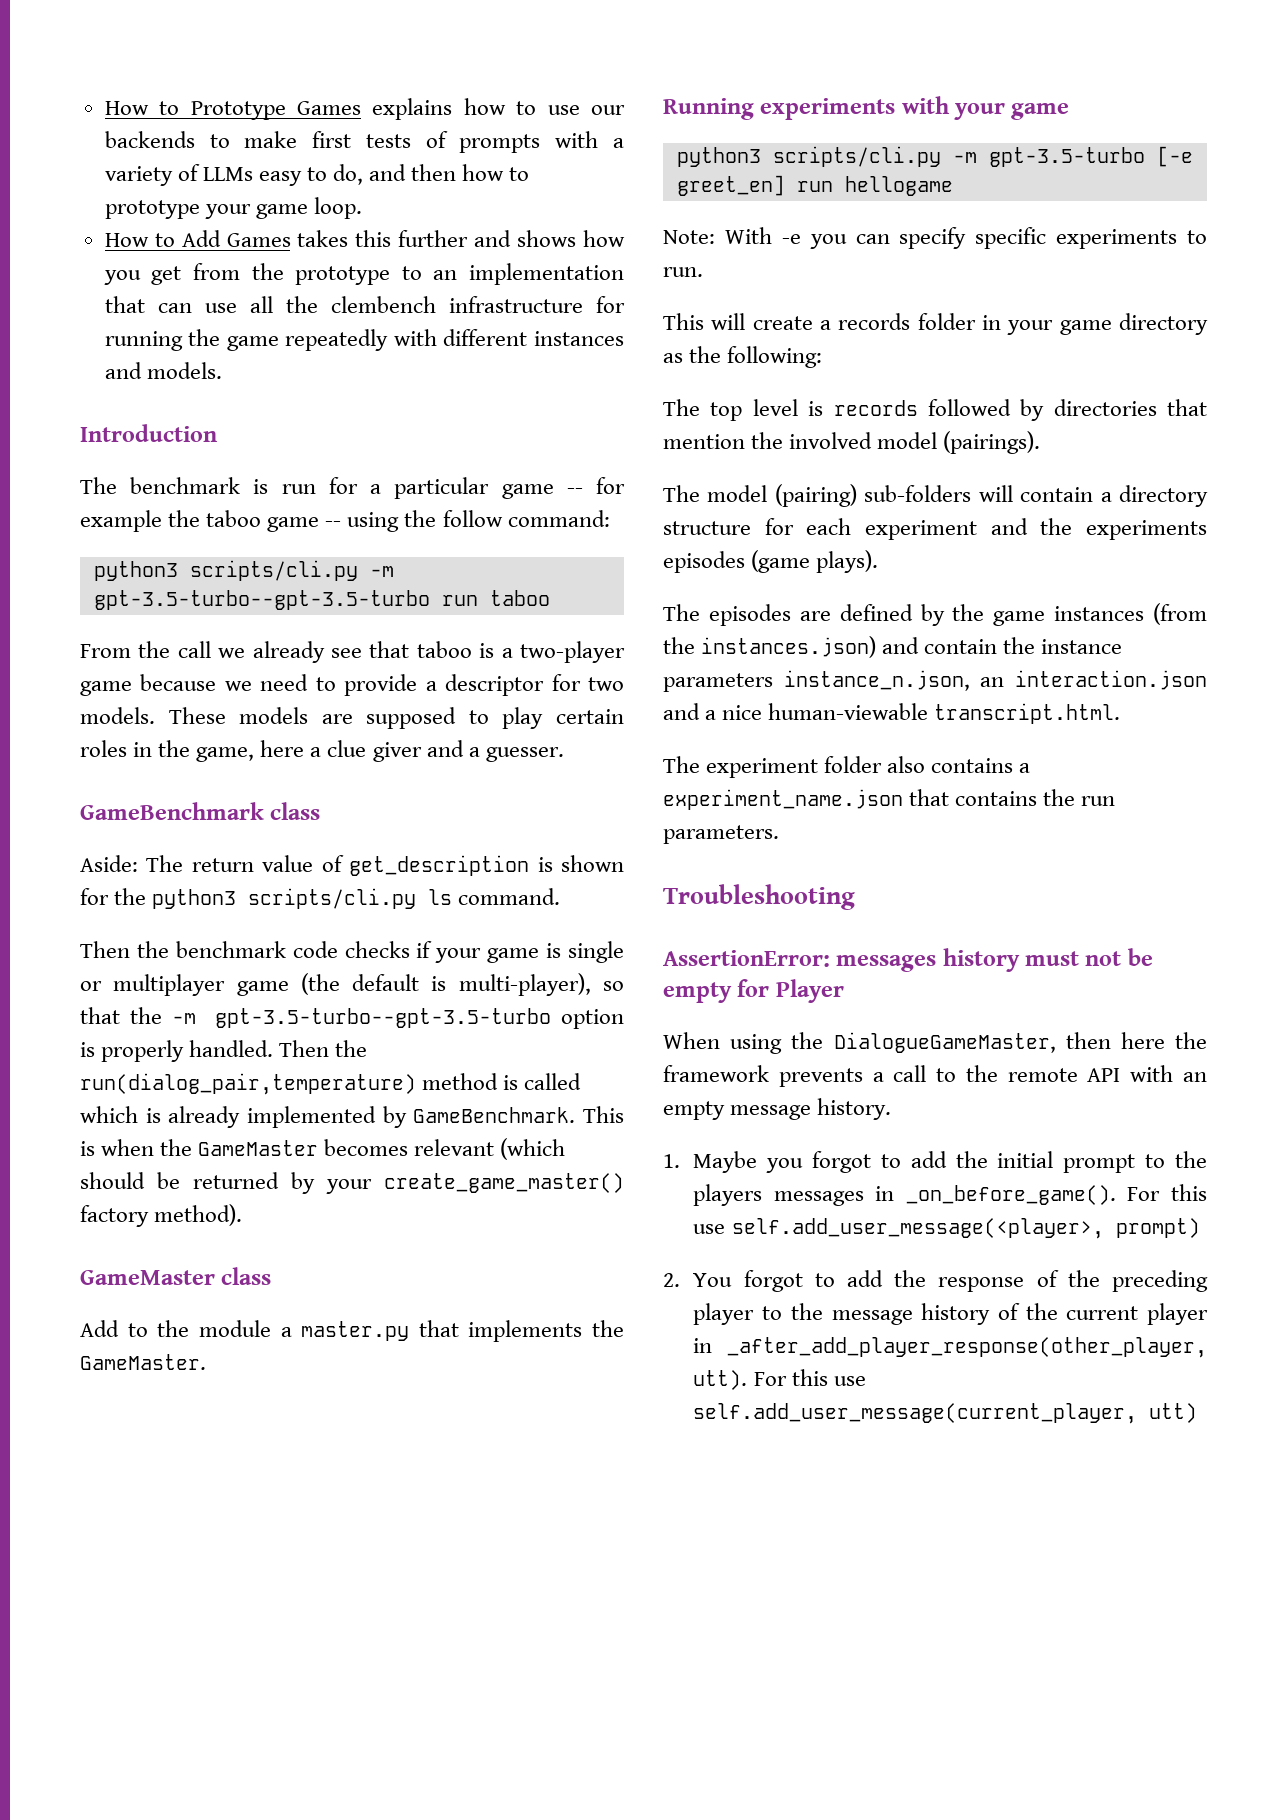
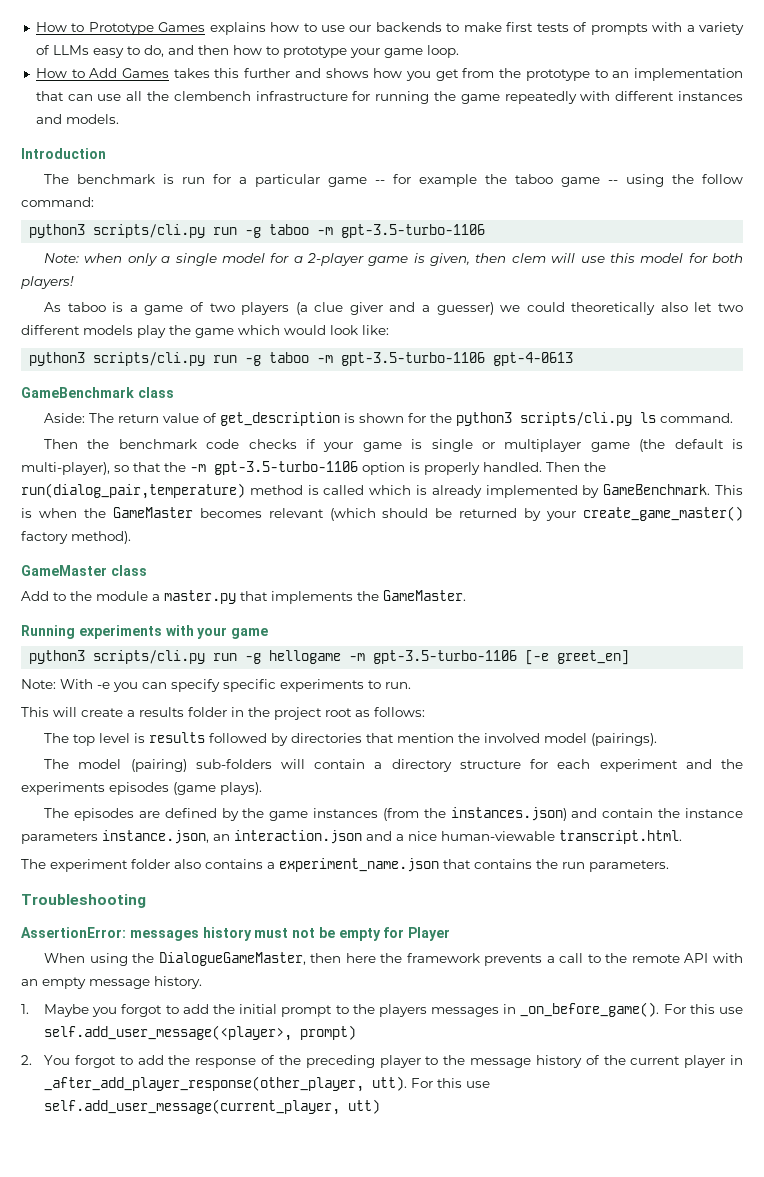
[369,566,394,577] [93,590,550,610] [80,641,625,663] [80,674,624,696] [80,707,624,729] [80,740,564,762] -m gpt-3.5-turbo--gpt-3.5-turbo run taboo // From the call we already see that taboo is a two-player game because we need to provide a descriptor for two models. These models are supposed to play certain roles in the game, here a clue giver and a guesser. -> [213,224,486,238] [44,253,743,266] [21,276,74,289] [44,302,743,315] [21,325,389,338] [29,352,574,366] run -g taboo -m gpt-3.5-turbo-1106 // Note: when only a single model for a 2-player game is given, then clem will use this model for both players! // As taboo is a game of two players (a clue giver and a guesser) we could theoretically also let two different models play the game which would look like: // python3 scripts/cli.py run -g taboo -m gpt-3.5-turbo-1106 gpt-4-0613
[215,1008,552,1028] gpt-3.5-turbo--gpt-3.5-turbo -> [214,461,358,475] gpt-3.5-turbo-1106
[952,147,1145,167] -m gpt-3.5-turbo -> [213,650,518,664] run -g hellogame -m gpt-3.5-turbo-1106
[796,176,953,196] run hellogame -> (630, 657) none
[838,313,911,330] records -> [139,707,184,717] results
[1007,313,1208,335] [663,346,823,368] your game directory as the following: -> [248,707,425,720] the project root as follows:
[833,400,918,416] records -> [149,732,206,743] results
[783,670,970,691] instance_n.json, -> [102,830,209,844] instance.json,

